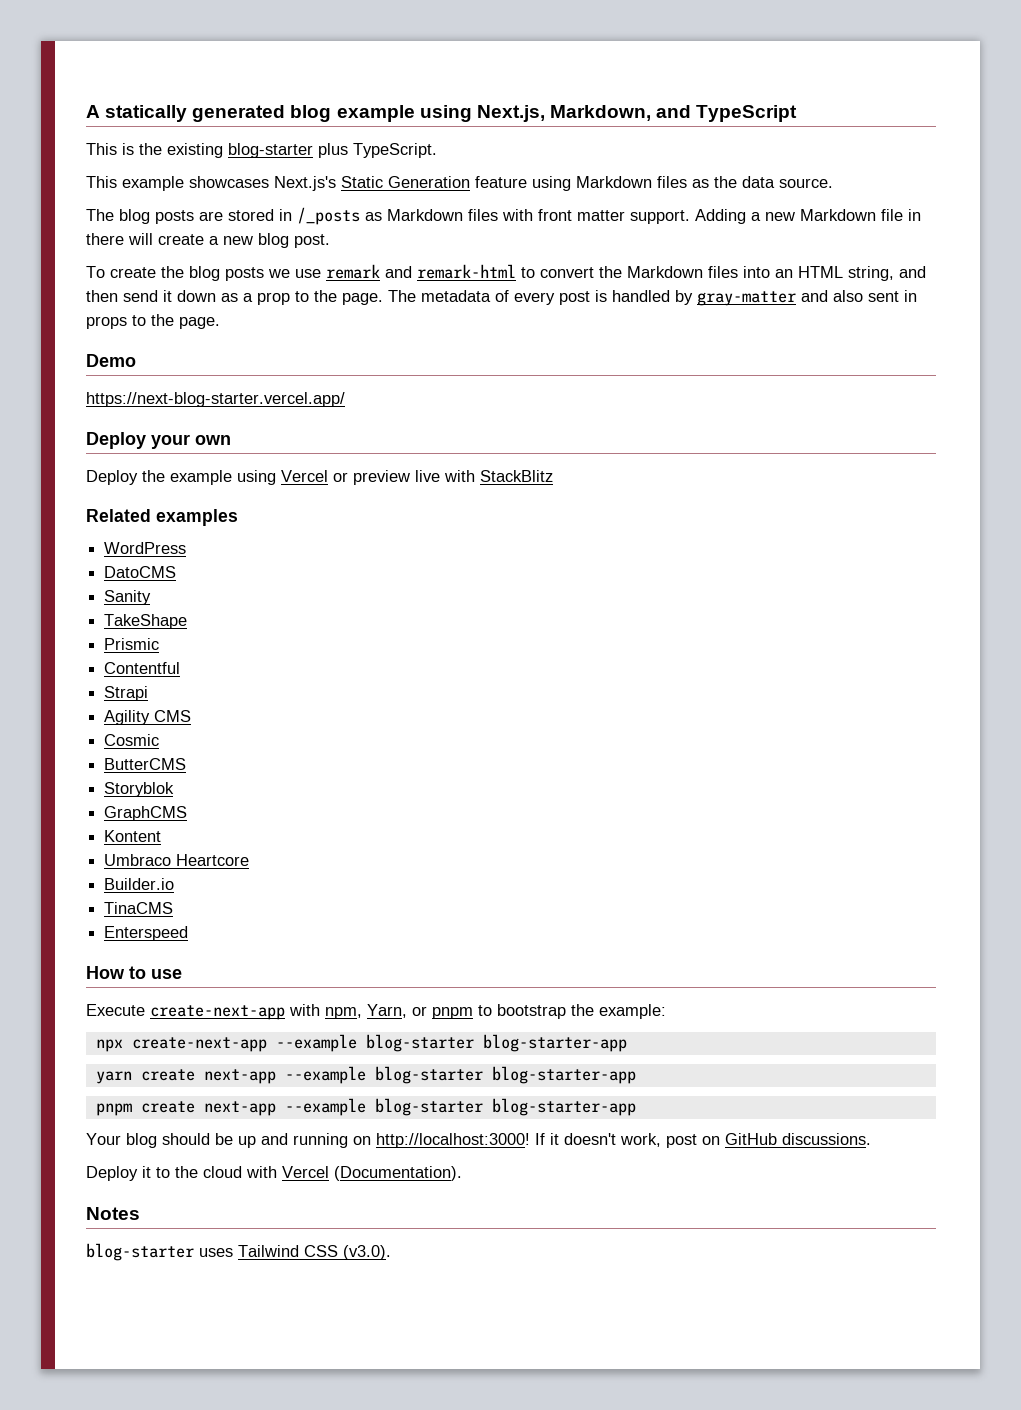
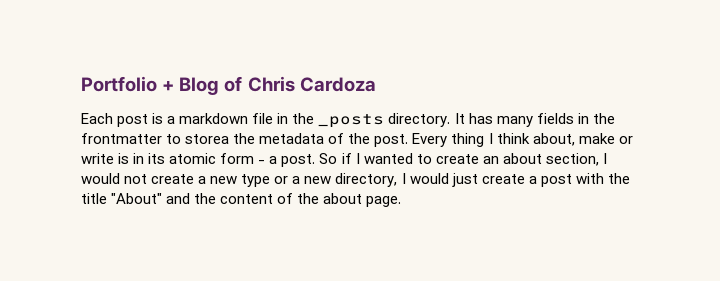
[86,105,798,122] [86,143,437,158] [86,176,833,191] [86,207,921,225] [86,233,330,248] [86,264,926,281] [86,290,917,306] [86,314,220,329] [86,354,136,367] [86,392,345,407] [86,432,231,449] [86,470,553,485] [86,509,238,526] [104,542,187,554] [104,566,177,578] [104,590,152,605] [104,614,188,629] [104,638,160,650] [104,662,181,674] [104,686,149,701] [104,710,192,725] [104,734,160,746] [104,758,187,770] [104,782,175,797] [104,806,188,821] [104,830,162,842] [104,854,250,866] [104,878,175,890] [104,902,174,914] [104,926,189,941] [86,966,182,979] [86,1004,666,1020] [95,1034,627,1052] [95,1066,636,1084] [95,1098,636,1116] [86,1133,871,1148] [86,1166,462,1181] [86,1207,140,1220] [86,1243,391,1261] A statically generated blog example using Next.js, Markdown, and TypeScript // This is the existing blog-starter plus TypeScript. // This example showcases Next.js's Static Generation feature using Markdown files as the data source. // The blog posts are stored in /_posts as Markdown files with front matter support. Adding a new Markdown file in there will create a new blog post. // To create the blog posts we use remark and remark-html to convert the Markdown files into an HTML string, and then send it down as a prop to the page. The metadata of every post is handled by gray-matter and also sent in props to the page. // Demo // https://next-blog-starter.vercel.app/ // Deploy your own // Deploy the example using Vercel or preview live with StackBlitz // Related examples // WordPress // DatoCMS // Sanity // TakeShape // Prismic // Contentful // Strapi // Agility CMS // Cosmic // ButterCMS // Storyblok // GraphCMS // Kontent // Umbraco Heartcore // Builder.io // TinaCMS // Enterspeed // How to use // Execute create-next-app with npm, Yarn, or pnpm to bootstrap the example: // npx create-next-app --example blog-starter blog-starter-app // yarn create next-app --example blog-starter blog-starter-app // pnpm create next-app --example blog-starter blog-starter-app // Your blog should be up and running on http://localhost:3000! If it doesn't work, post on GitHub discussions. // Deploy it to the cloud with Vercel (Documentation). // Notes // blog-starter uses Tailwind CSS (v3.0). -> [81,76,376,95] [81,113,615,128] [81,133,633,147] [81,153,607,167] [81,173,630,187] [81,193,402,207] Portfolio + Blog of Chris Cardoza // Each post is a markdown file in the _posts directory. It has many fields in the frontmatter to storea the metadata of the post. Every thing I think about, make or write is in its atomic form - a post. So if I wanted to create an about section, I would not create a new type or a new directory, I would just create a post with the title "About" and the content of the about page.

